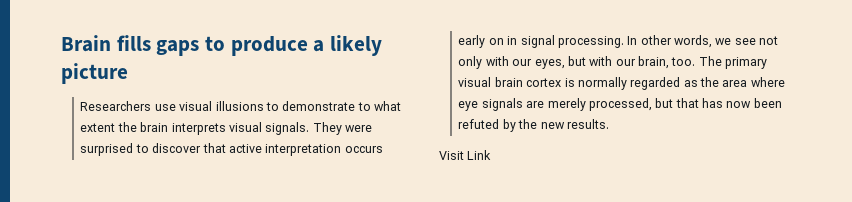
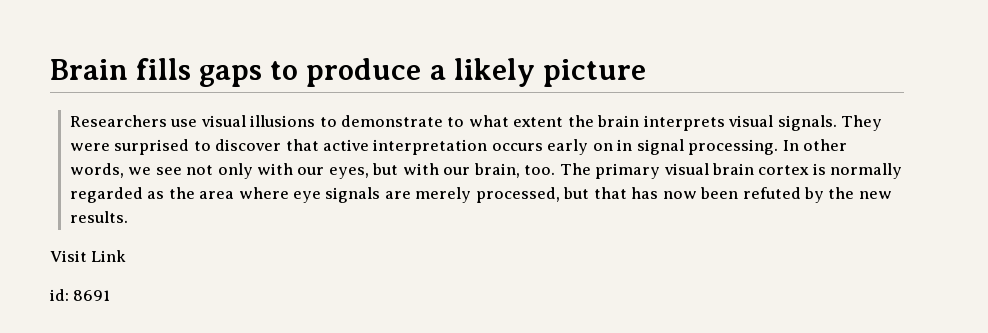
(492, 155) none -> [50,289,111,301] // id: 8691

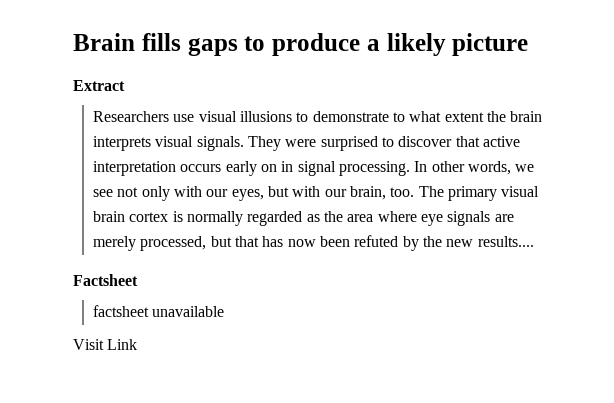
(646, 73) none -> [73,80,125,91] // Extract
[69,211,128,223] results. -> [477,236,534,247] [73,274,138,286] [93,305,225,317] results.... // Factsheet // factsheet unavailable
[50,289,111,301] // id: 8691 -> (138, 344) none

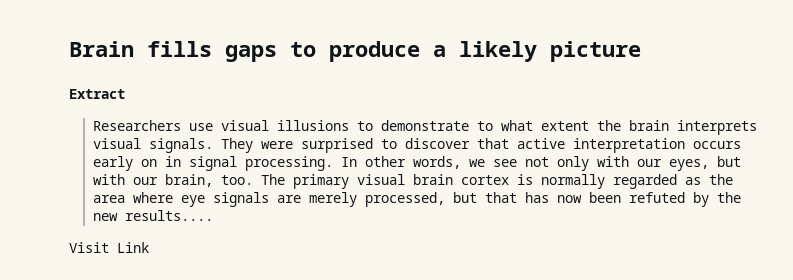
[73,274,138,286] [93,305,225,317] // Factsheet // factsheet unavailable -> (213, 215) none

